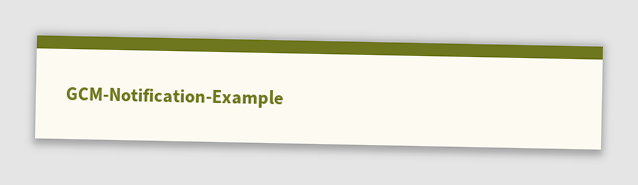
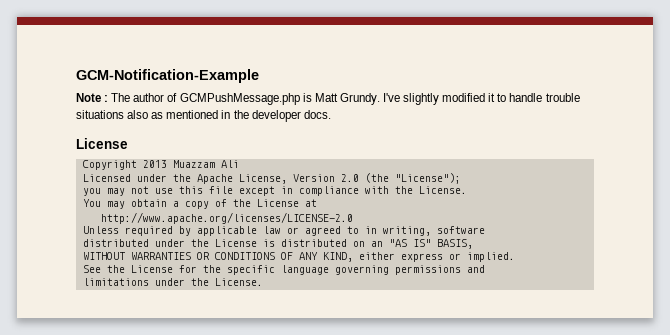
(285, 97) none -> [76,93,580,105] [76,110,331,122] [76,138,128,149] [82,160,239,170] [82,173,461,184] [82,186,467,196] [82,199,317,209] [100,212,353,224] [82,226,485,236] [82,239,473,249] [82,252,515,262] [82,265,485,275] [82,278,263,286] // Note : The author of GCMPushMessage.php is Matt Grundy. I've slightly modified it to handle trouble situations also as mentioned in the developer docs. // License // Copyright 2013 Muazzam Ali // Licensed under the Apache License, Version 2.0 (the "License"); // you may not use this file except in compliance with the License. // You may obtain a copy of the License at // http://www.apache.org/licenses/LICENSE-2.0 // Unless required by applicable law or agreed to in writing, software // distributed under the License is distributed on an "AS IS" BASIS, // WITHOUT WARRANTIES OR CONDITIONS OF ANY KIND, either express or implied. // See the License for the specific language governing permissions and // limitations under the License.

